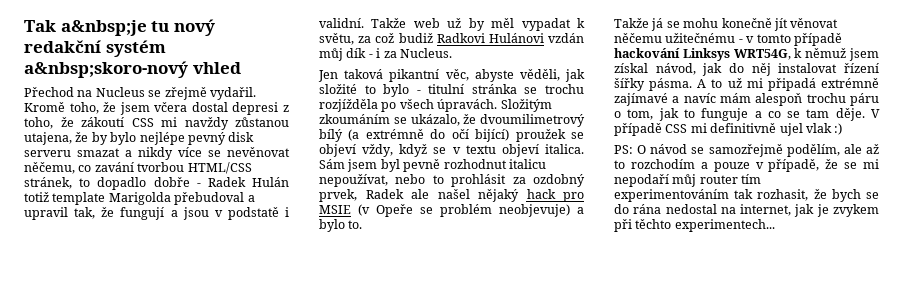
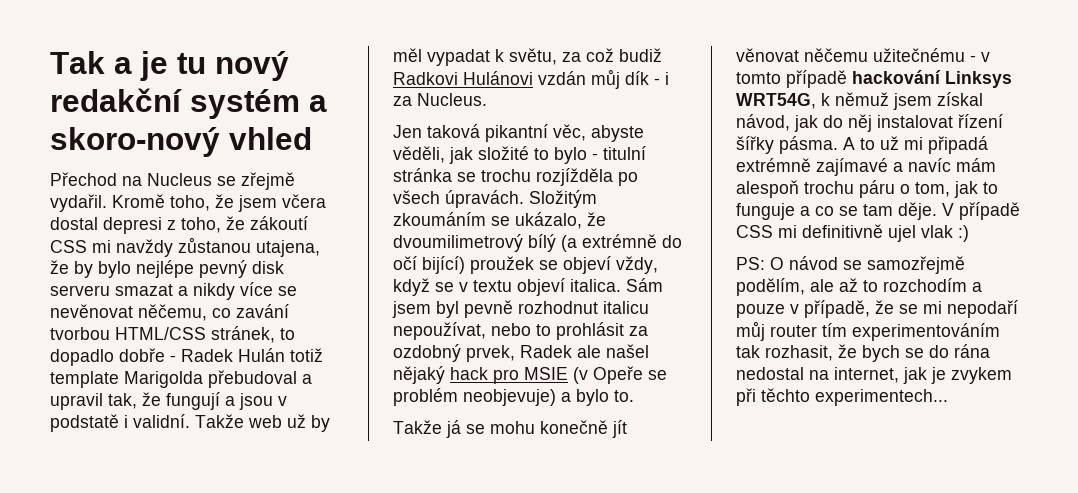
[60,20,147,36] a&nbsp;je -> [114,51,168,81] a je
[24,61,188,78] a&nbsp;skoro-nový -> [309,95,327,112] [50,127,220,157] a skoro-nový

